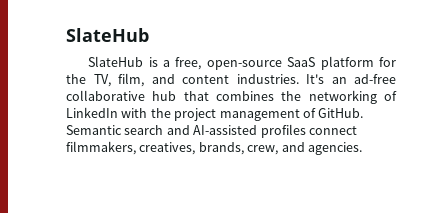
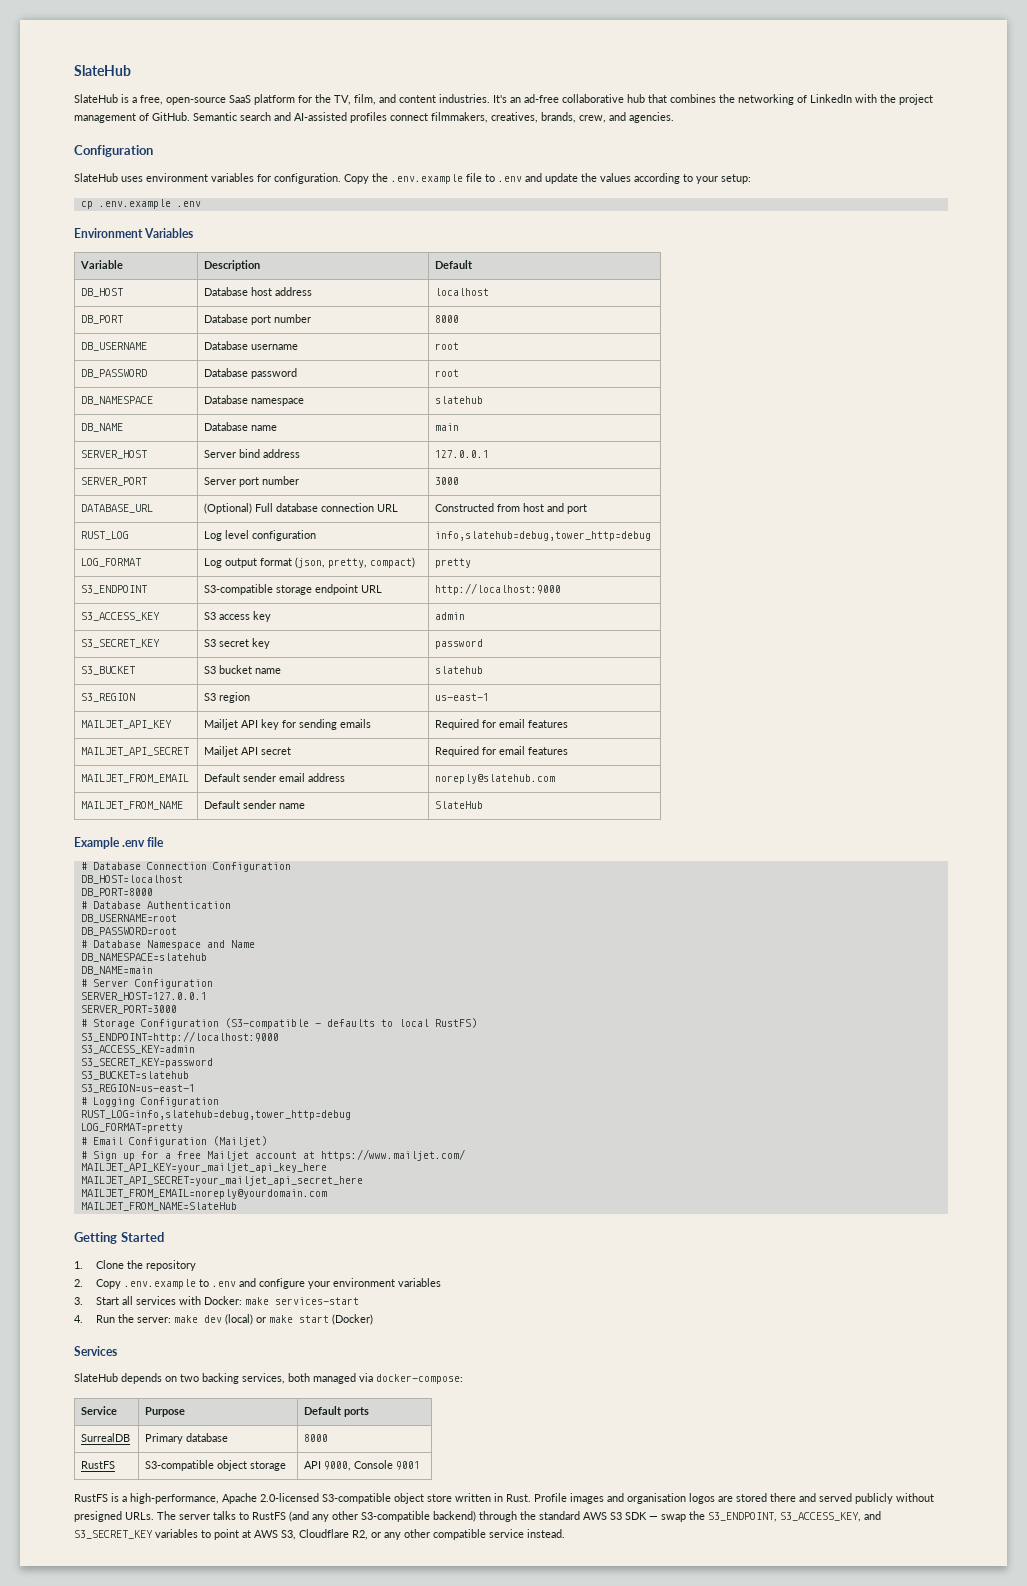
(362, 148) none -> [74,145,153,157] [74,173,751,184] [80,199,201,209] [74,228,194,238] [80,260,124,269] [204,260,261,271] [435,260,474,269] [81,288,124,297] [204,287,313,296] [435,288,490,296] [81,315,124,324] [204,314,312,325] [435,315,460,323] [81,342,148,351] [204,341,299,350] [435,342,460,350] [81,369,148,378] [204,368,298,379] [435,369,460,377] [81,396,154,405] [204,395,305,406] [435,396,484,404] [81,423,124,432] [204,422,278,431] [435,423,460,431] [81,450,148,459] [204,449,301,458] [435,450,490,458] [81,477,148,486] [204,476,300,487] [435,477,460,485] [81,504,154,513] [204,503,399,514] [435,503,588,514] [81,531,130,540] [204,530,317,541] [435,531,652,541] [81,558,142,567] [204,557,416,568] [435,558,472,568] [81,585,148,594] [204,584,383,595] [435,583,562,595] [81,612,161,621] [204,611,272,622] [435,612,466,620] [81,639,161,648] [204,638,271,649] [435,639,484,649] [81,666,136,675] [204,665,282,674] [435,666,484,674] [81,693,136,702] [204,692,251,703] [435,693,490,701] [81,720,173,729] [204,719,372,730] [435,719,569,730] [81,747,190,756] [204,746,292,757] [435,746,569,757] [81,774,190,783] [204,773,346,782] [435,774,556,784] [81,801,184,810] [204,800,306,809] [435,801,484,809] [74,837,165,849] [80,862,291,872] [80,875,183,884] [80,888,153,897] [80,901,231,909] [80,914,177,923] [80,927,177,936] [80,940,255,950] [80,953,207,962] [80,966,153,975] [80,979,213,989] [80,992,207,1001] [80,1005,177,1014] [80,1018,477,1029] [80,1031,279,1043] [80,1045,195,1054] [80,1058,213,1068] [80,1071,189,1080] [80,1084,195,1093] [80,1097,219,1107] [80,1110,351,1120] [80,1123,183,1133] [80,1136,267,1147] [80,1149,465,1161] [80,1163,327,1173] [80,1176,363,1186] [80,1189,327,1199] [80,1202,237,1211] [74,1232,164,1244] [74,1260,196,1271] [74,1278,441,1289] [74,1296,359,1305] [74,1314,373,1325] [74,1346,117,1356] [74,1373,463,1384] [81,1406,118,1415] [145,1407,186,1417] [304,1406,370,1417] [81,1433,131,1442] [145,1433,229,1444] [304,1434,329,1442] [81,1461,116,1469] [145,1460,287,1471] [304,1460,421,1471] [74,1493,934,1504] [74,1511,881,1522] [74,1529,565,1540] // Configuration // SlateHub uses environment variables for configuration. Copy the .env.example file to .env and update the values according to your setup: // cp .env.example .env // Environment Variables // Variable | Description | Default // DB_HOST | Database host address | localhost // DB_PORT | Database port number | 8000 // DB_USERNAME | Database username | root // DB_PASSWORD | Database password | root // DB_NAMESPACE | Database namespace | slatehub // DB_NAME | Database name | main // SERVER_HOST | Server bind address | 127.0.0.1 // SERVER_PORT | Server port number | 3000 // DATABASE_URL | (Optional) Full database connection URL | Constructed from host and port // RUST_LOG | Log level configuration | info,slatehub=debug,tower_http=debug // LOG_FORMAT | Log output format (json, pretty, compact) | pretty // S3_ENDPOINT | S3-compatible storage endpoint URL | http://localhost:9000 // S3_ACCESS_KEY | S3 access key | admin // S3_SECRET_KEY | S3 secret key | password // S3_BUCKET | S3 bucket name | slatehub // S3_REGION | S3 region | us-east-1 // MAILJET_API_KEY | Mailjet API key for sending emails | Required for email features // MAILJET_API_SECRET | Mailjet API secret | Required for email features // MAILJET_FROM_EMAIL | Default sender email address | noreply@slatehub.com // MAILJET_FROM_NAME | Default sender name | SlateHub // Example .env file // # Database Connection Configuration // DB_HOST=localhost // DB_PORT=8000 // # Database Authentication // DB_USERNAME=root // DB_PASSWORD=root // # Database Namespace and Name // DB_NAMESPACE=slatehub // DB_NAME=main // # Server Configuration // SERVER_HOST=127.0.0.1 // SERVER_PORT=3000 // # Storage Configuration (S3-compatible — defaults to local RustFS) // S3_ENDPOINT=http://localhost:9000 // S3_ACCESS_KEY=admin // S3_SECRET_KEY=password // S3_BUCKET=slatehub // S3_REGION=us-east-1 // # Logging Configuration // RUST_LOG=info,slatehub=debug,tower_http=debug // LOG_FORMAT=pretty // # Email Configuration (Mailjet) // # Sign up for a free Mailjet account at https://www.mailjet.com/ // MAILJET_API_KEY=your_mailjet_api_key_here // MAILJET_API_SECRET=your_mailjet_api_secret_here // MAILJET_FROM_EMAIL=noreply@yourdomain.com // MAILJET_FROM_NAME=SlateHub // Getting Started // 1. Clone the repository // 2. Copy .env.example to .env and configure your environment variables // 3. Start all services with Docker: make services-start // 4. Run the server: make dev (local) or make start (Docker) // Services // SlateHub depends on two backing services, both managed via docker-compose: // Service | Purpose | Default ports // SurrealDB | Primary database | 8000 // RustFS | S3-compatible object storage | API 9000, Console 9001 // RustFS is a high-performance, Apache 2.0-licensed S3-compatible object store written in Rust. Profile images and organisation logos are stored there and served publicly without presigned URLs. The server talks to RustFS (and any other S3-compatible backend) through the standard AWS S3 SDK — swap the S3_ENDPOINT, S3_ACCESS_KEY, and S3_SECRET_KEY variables to point at AWS S3, Cloudflare R2, or any other compatible service instead.

